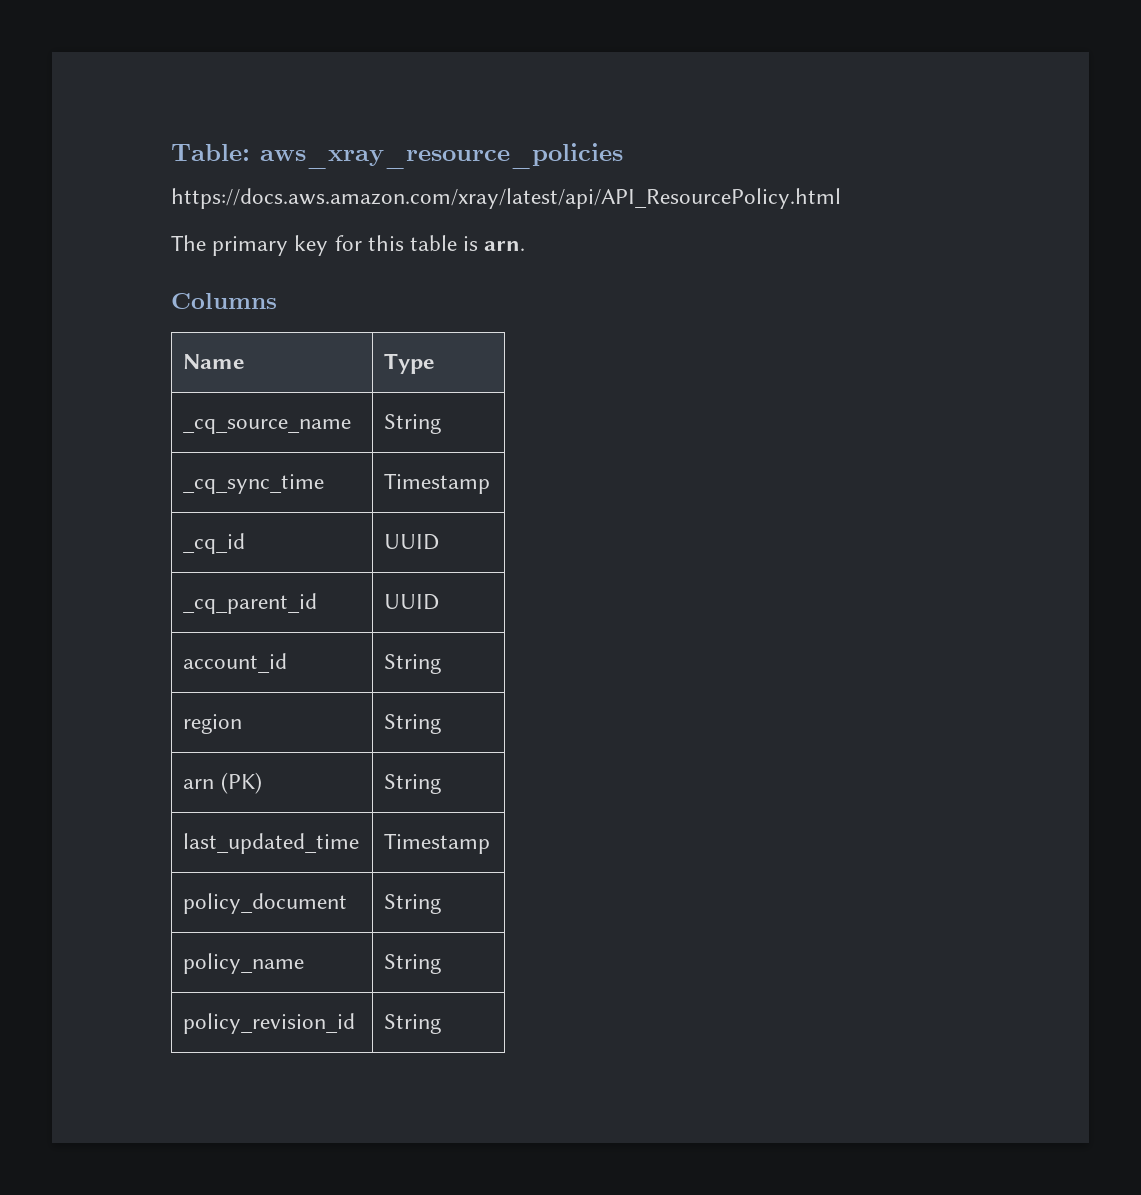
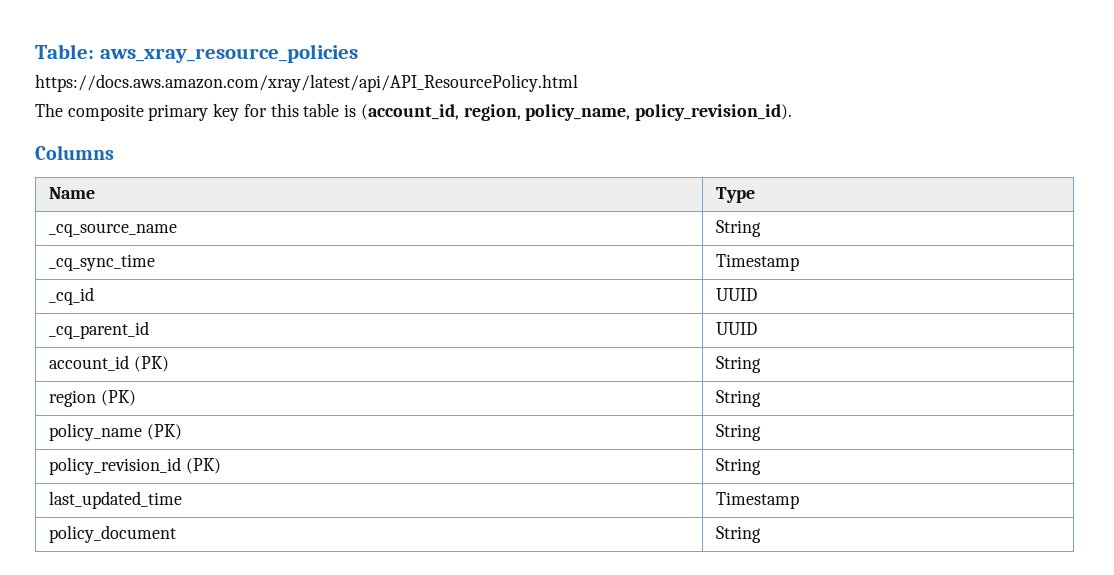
(206, 243) none -> [67,104,144,121] composite
[484,241,526,251] arn. -> [360,104,792,121] (account_id, region, policy_name, policy_revision_id).
(288, 663) none -> [133,356,169,372] (PK)
[384,714,442,734] [183,779,215,789] | String // arn -> [100,390,136,406] [715,390,761,407] [48,423,182,441] [715,424,761,441] [48,457,181,475] (PK) | String // policy_name (PK) | String // policy_revision_id
[183,953,305,974] [384,954,442,974] [183,1013,356,1034] [384,1014,442,1034] // policy_name | String // policy_revision_id | String -> (761, 534) none

